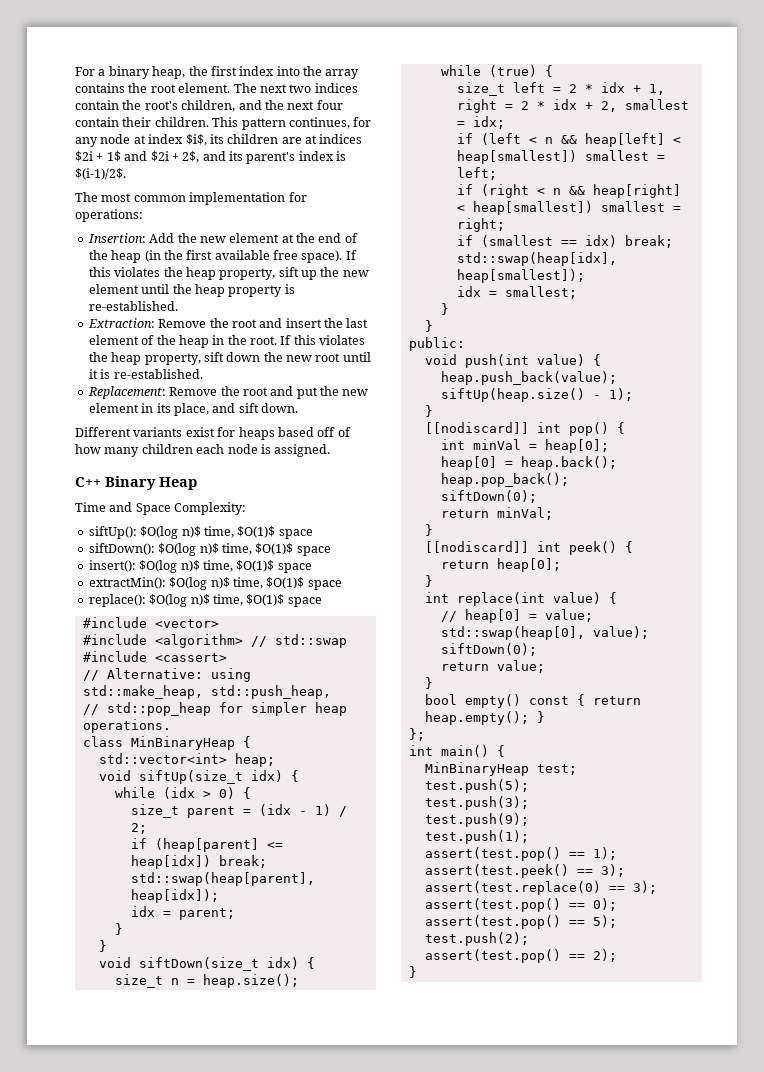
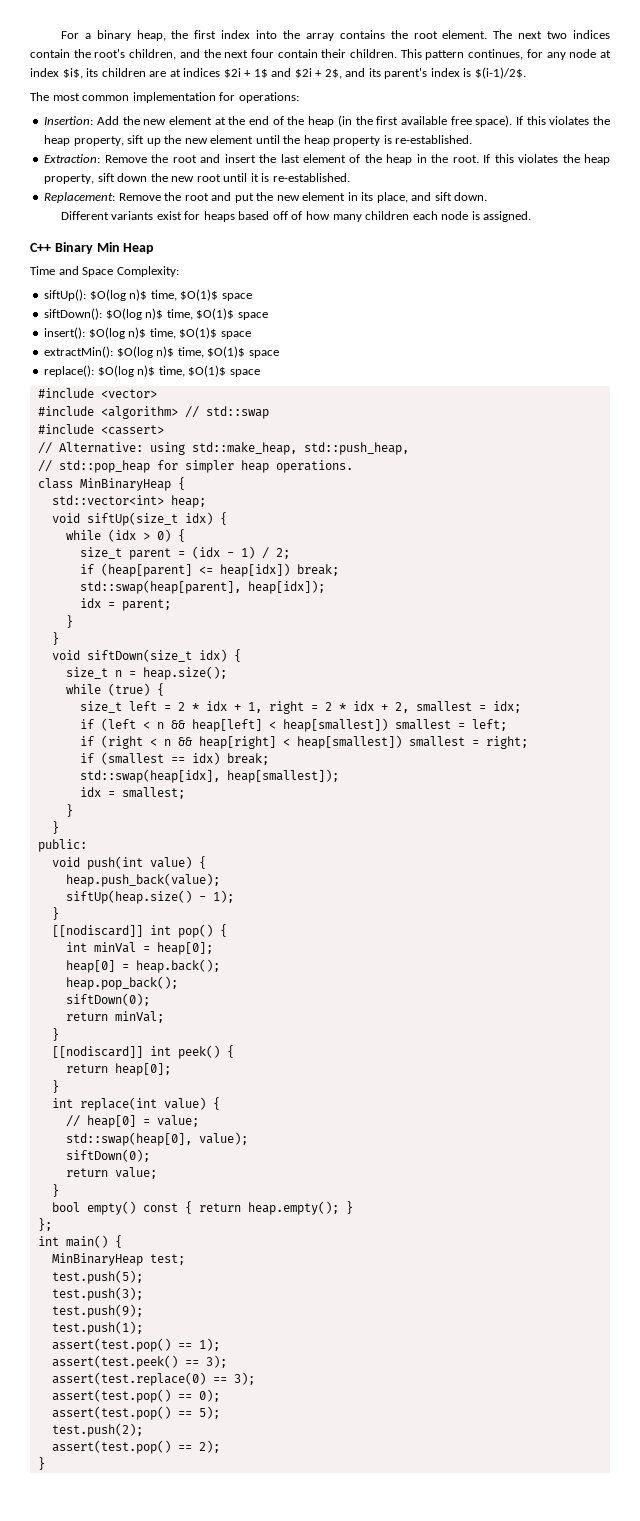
(156, 483) none -> [96,242,120,252] Min

